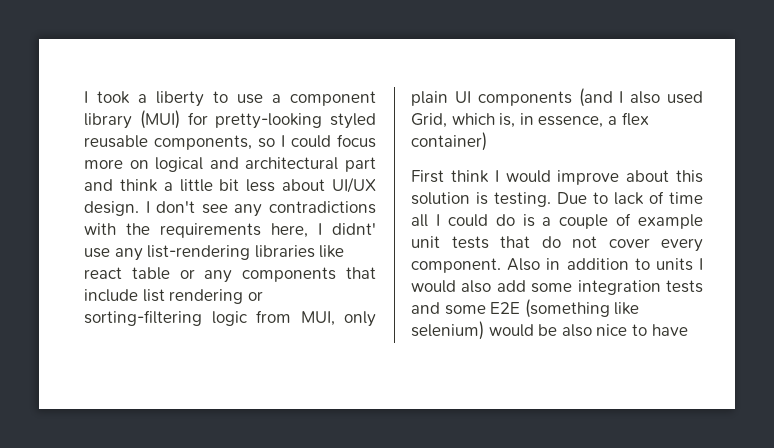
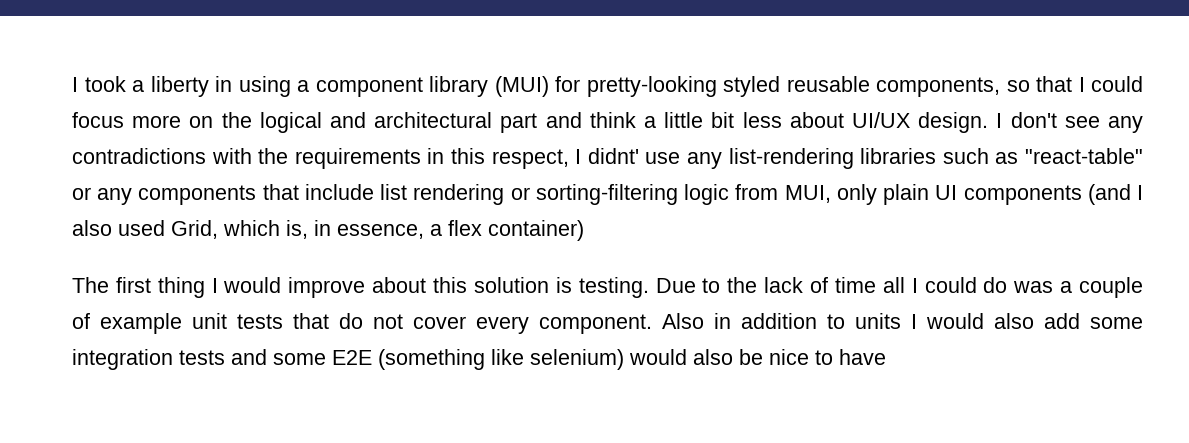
[213,91,263,104] to use -> [215,76,291,97] in using
(275, 143) none -> [1036,76,1072,92] that
(149, 164) none -> [221,112,252,128] the
[271,223,308,238] here, -> [427,148,569,169] in this respect,
[319,245,345,258] [84,267,170,280] like react table -> [942,148,1144,164] such as "react-table"
[411,170,489,183] First think -> [72,277,205,298] The first thing
(608, 198) none -> [727,277,758,293] the
[522,214,535,227] is -> [1013,281,1054,293] was
[538,324,592,337] be also -> [693,349,763,365] also be

